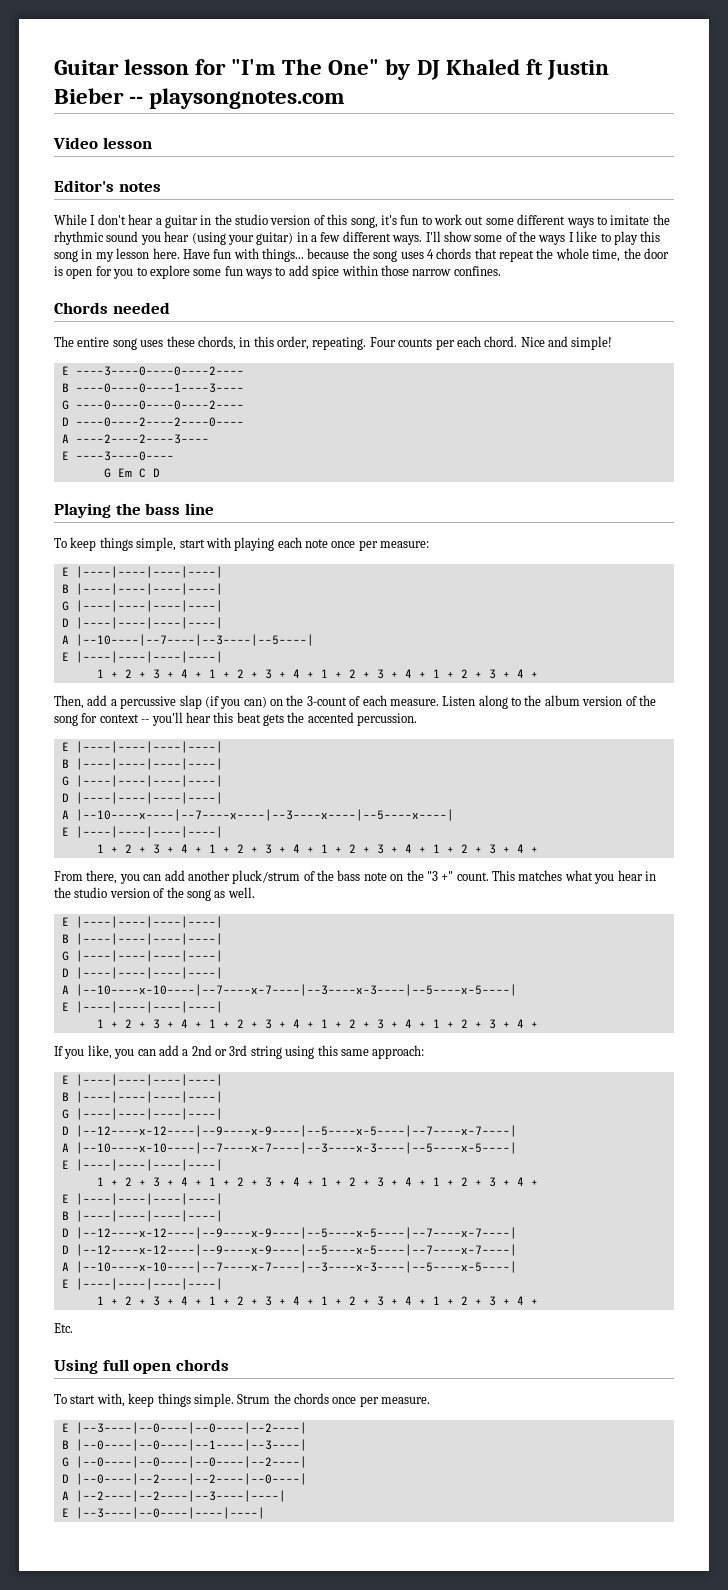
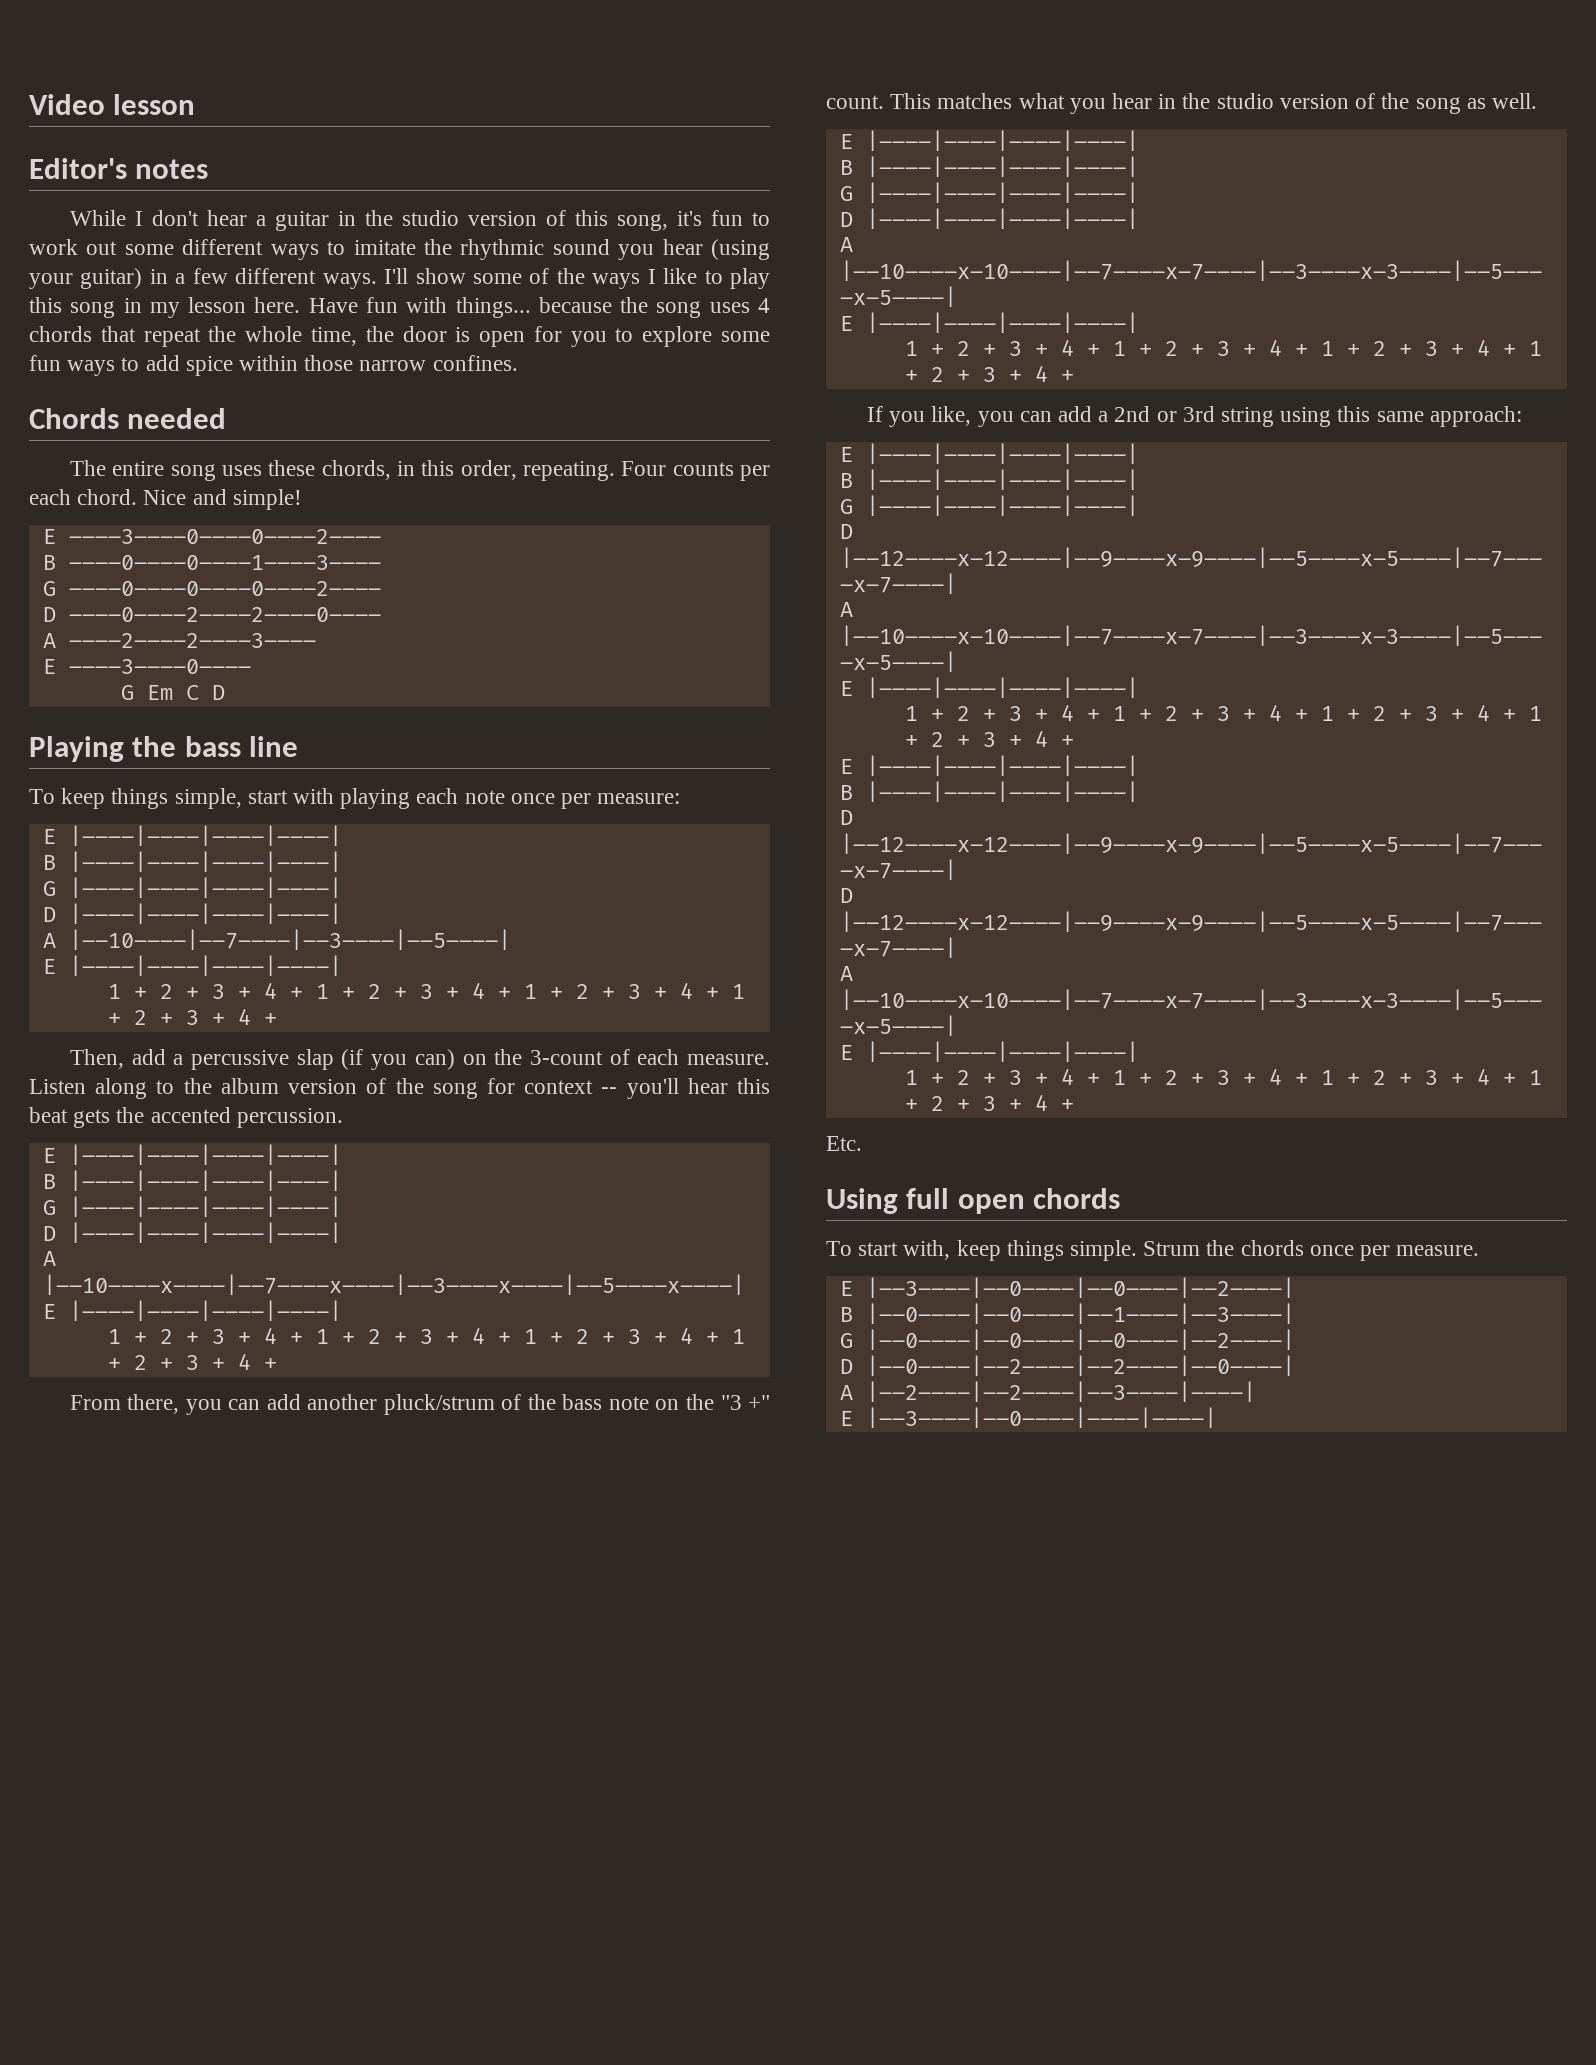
[54,59,609,80] [54,88,346,109] Guitar lesson for "I'm The One" by DJ Khaled ft Justin Bieber -- playsongnotes.com // -> (29, 104) none

